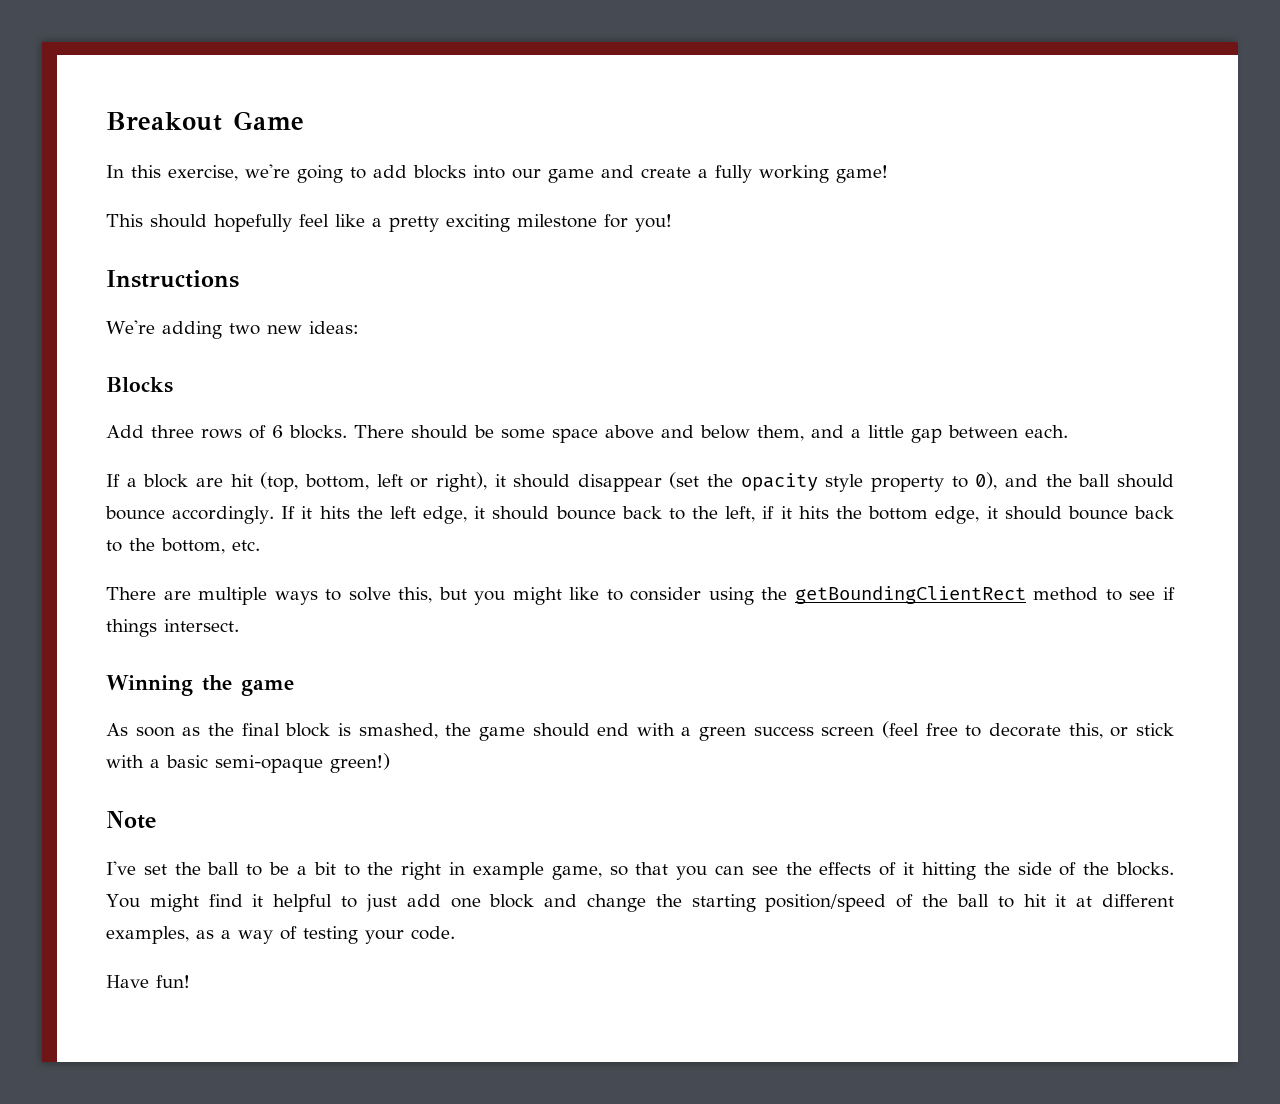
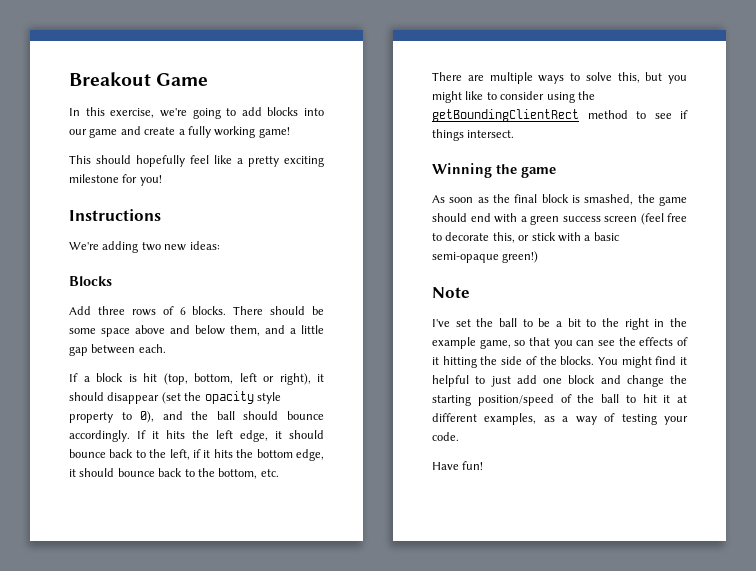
[195,478,223,487] are -> [128,374,137,382] is
(466, 868) none -> [670,318,687,327] the

